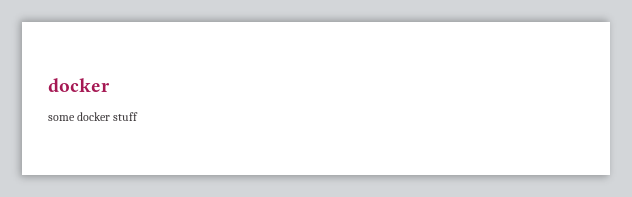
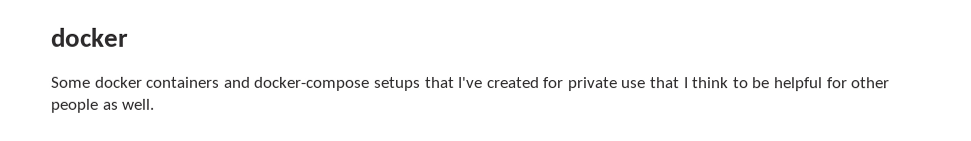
[48,112,139,121] some docker stuff -> [50,76,890,92] [50,98,155,113] Some docker containers and docker-compose setups that I've created for private use that I think to be helpful for other people as well.

